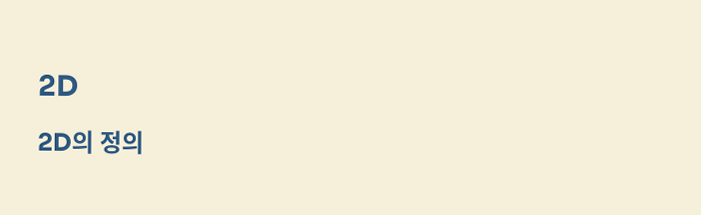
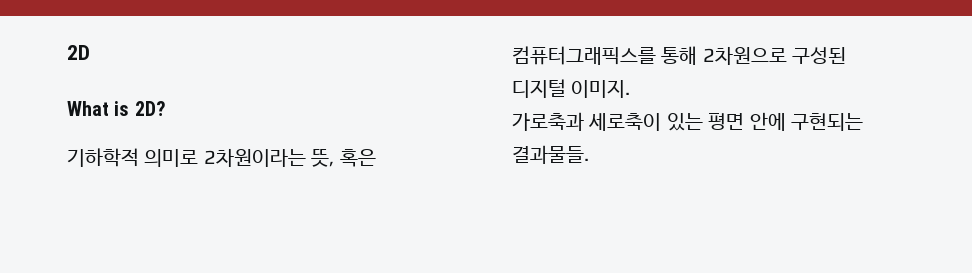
[37,129,145,155] 2D의 정의 -> [67,101,166,116] [67,148,376,167] [512,46,847,65] [512,79,631,98] [512,112,863,131] [512,145,589,164] What is 2D? // 기하학적 의미로 2차원이라는 뜻, 혹은 컴퓨터그래픽스를 통해 2차원으로 구성된 디지털 이미지. // 가로축과 세로축이 있는 평면 안에 구현되는 결과물들.

